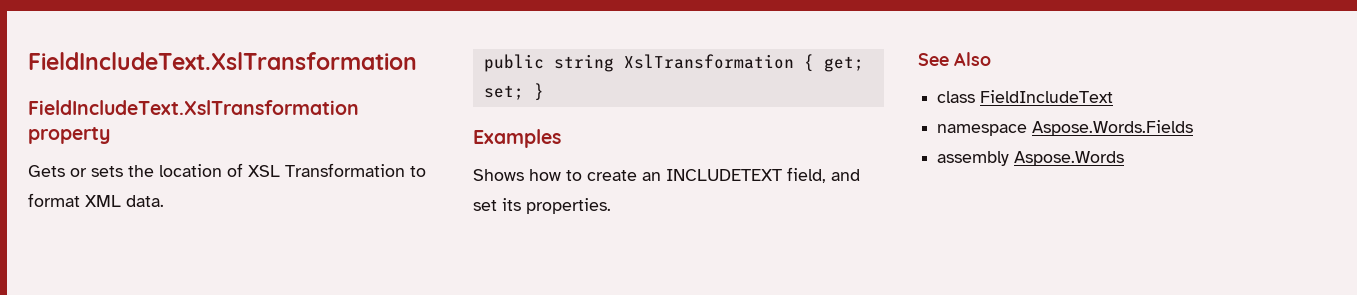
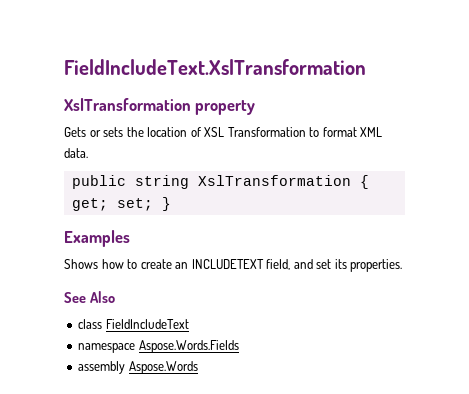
[28,100,359,115] FieldIncludeText.XslTransformation -> [64,98,191,111] XslTransformation

